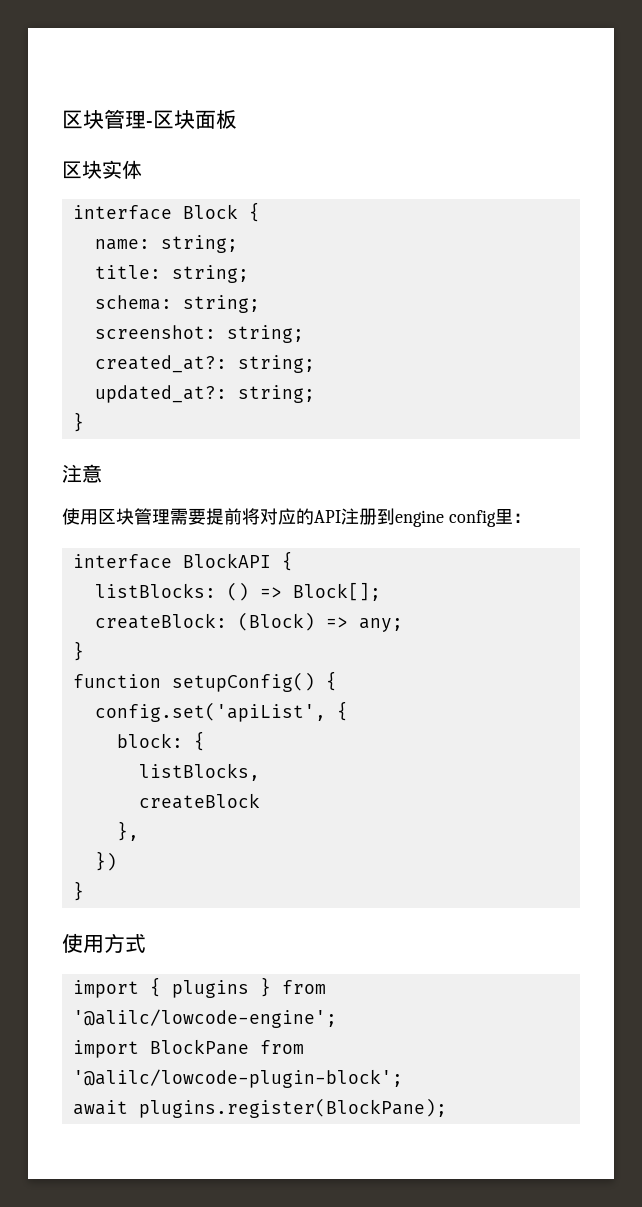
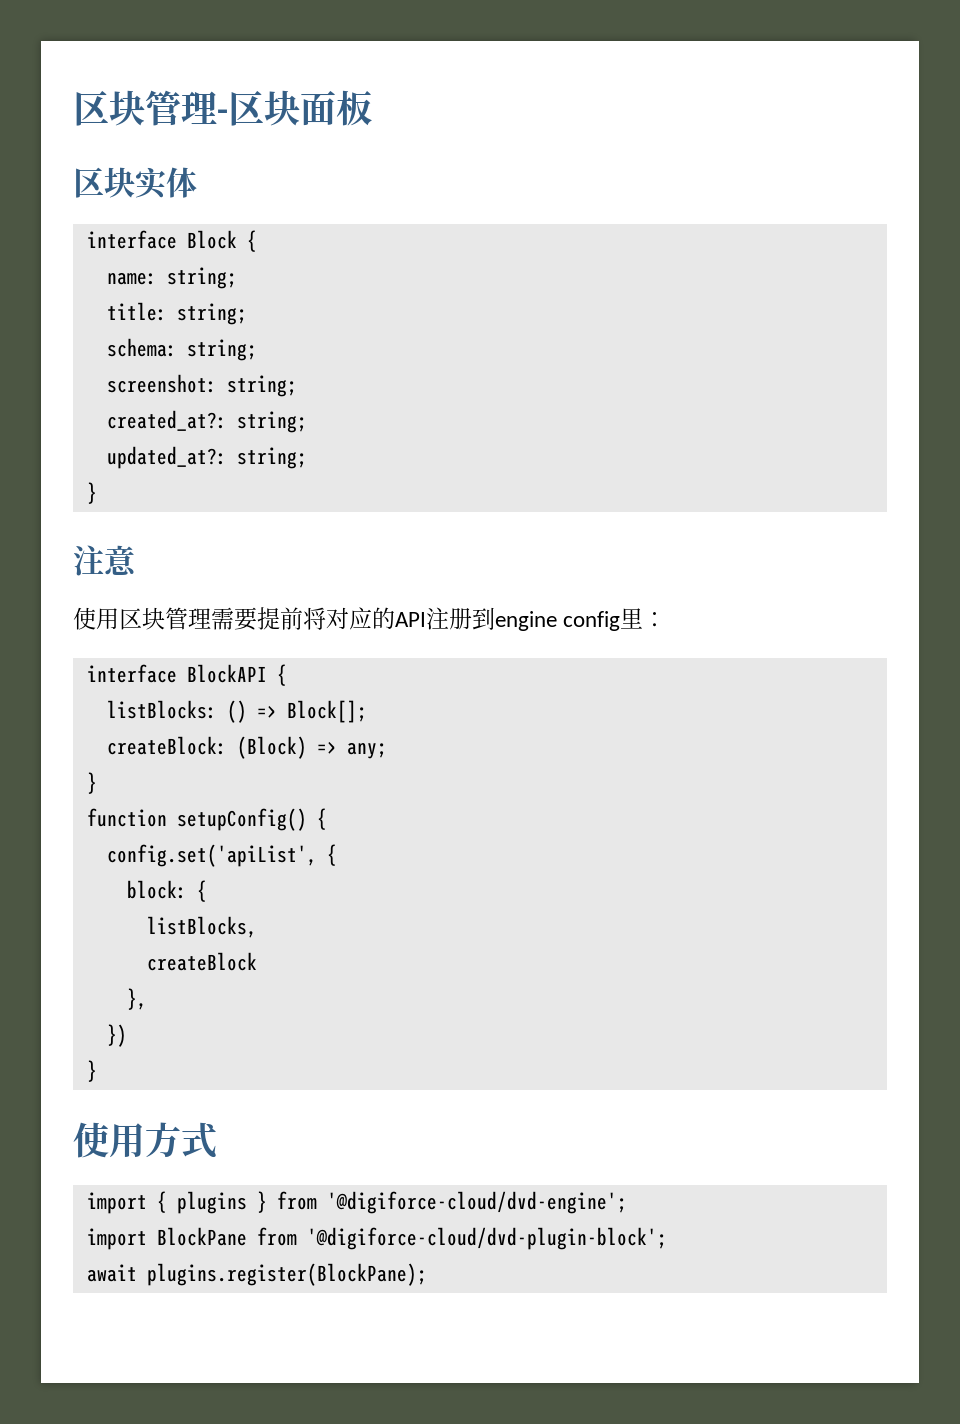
[72,1009,337,1028] '@alilc/lowcode-engine'; -> [326,1191,627,1214] '@digiforce-cloud/dvd-engine';
[72,1069,403,1088] '@alilc/lowcode-plugin-block'; -> [306,1227,667,1250] '@digiforce-cloud/dvd-plugin-block';

